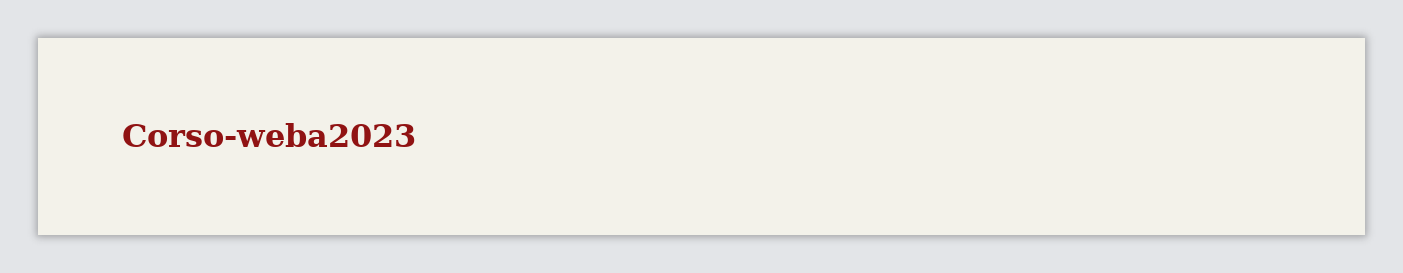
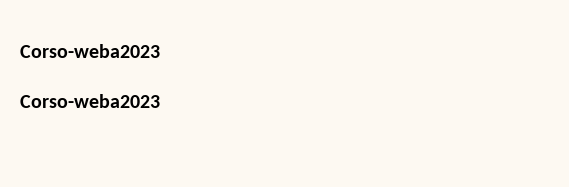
[122,123,416,147] Corso-weba2023 -> [20,44,160,58] [20,94,160,108] Corso-weba2023 // Corso-weba2023

